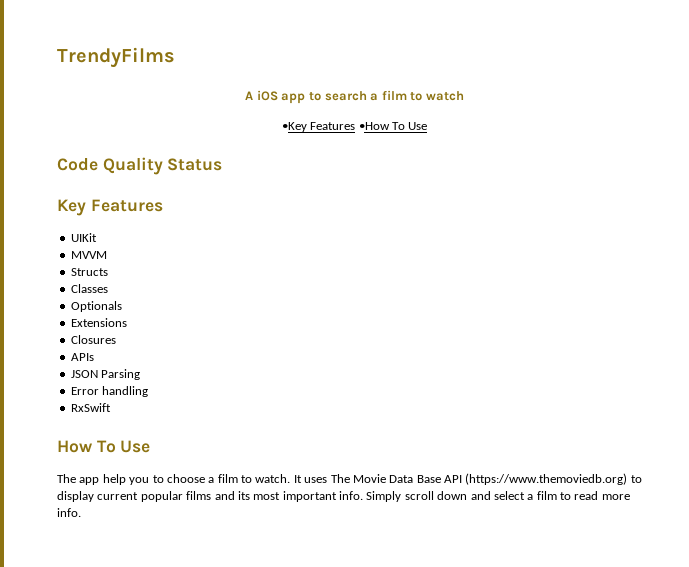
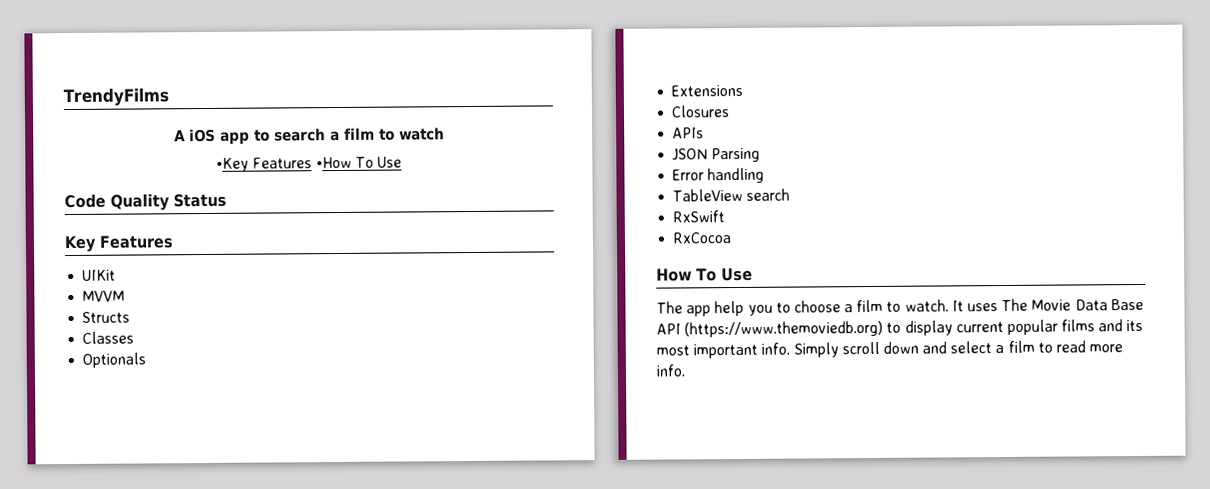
(149, 391) none -> [672,188,791,202] // TableView search
(111, 407) none -> [672,232,732,244] // RxCocoa

